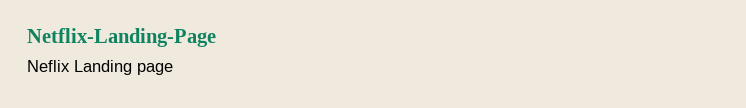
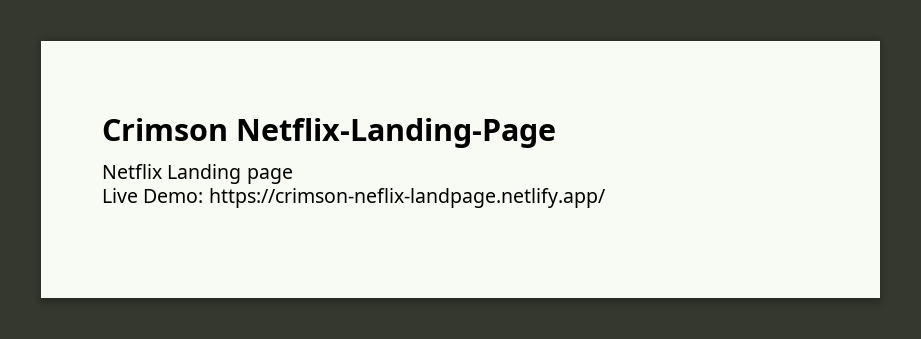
(27, 37) none -> [102,118,228,141] Crimson
[27,60,70,72] Neflix -> [102,164,162,179] Netflix
(173, 69) none -> [102,188,606,208] // Live Demo: https://crimson-neflix-landpage.netlify.app/

